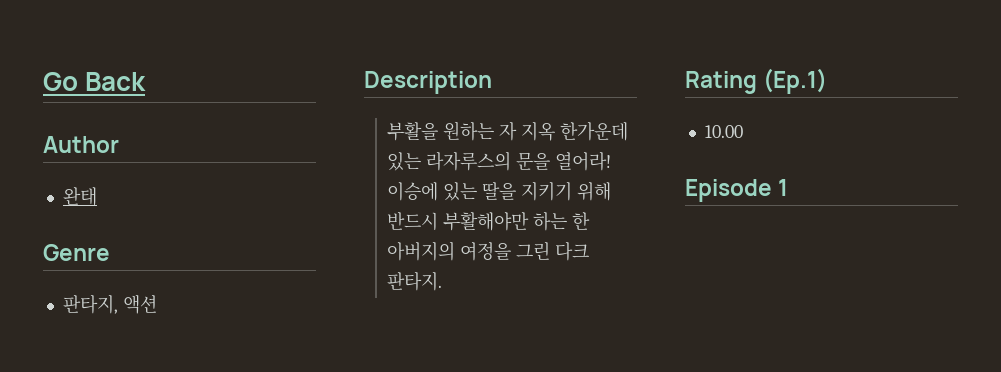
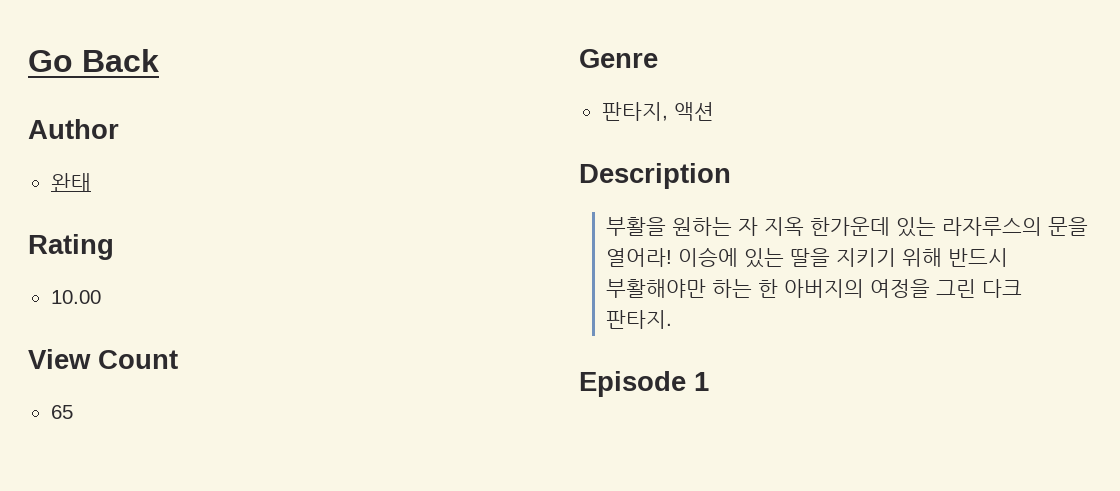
(97, 196) none -> [28,234,114,260] [50,290,101,304] [28,349,178,369] [50,405,73,419] // Rating // 10.00 // View Count // 65
[685,68,828,94] [704,125,743,138] // Rating (Ep.1) // 10.00 -> (672, 319) none

